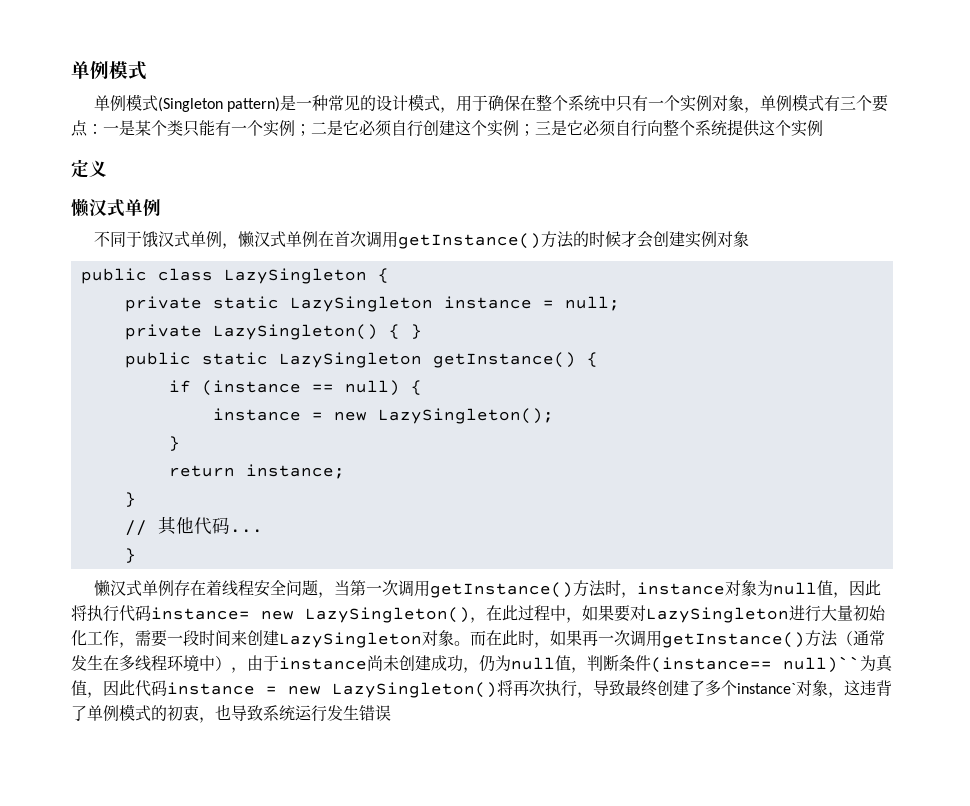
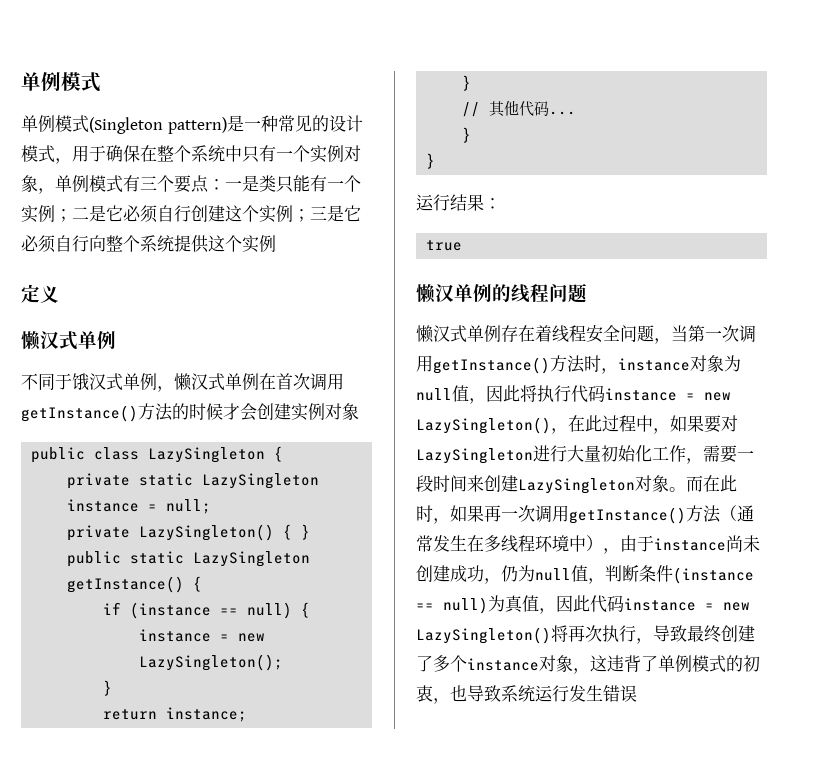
[135,120,167,136] 某个 -> (259, 183) none
(136, 555) none -> [426,153,436,169] [416,194,501,211] [426,240,463,251] [416,283,587,303] // } // 运行结果： // true // 懒汉单例的线程问题
[151,607,250,620] instance= -> [605,388,695,401] instance =
[651,656,860,673] (instance== null)`` -> [673,567,754,584] [416,597,488,614] (instance == null)
[737,683,796,694] instance` -> [467,658,539,671] instance

